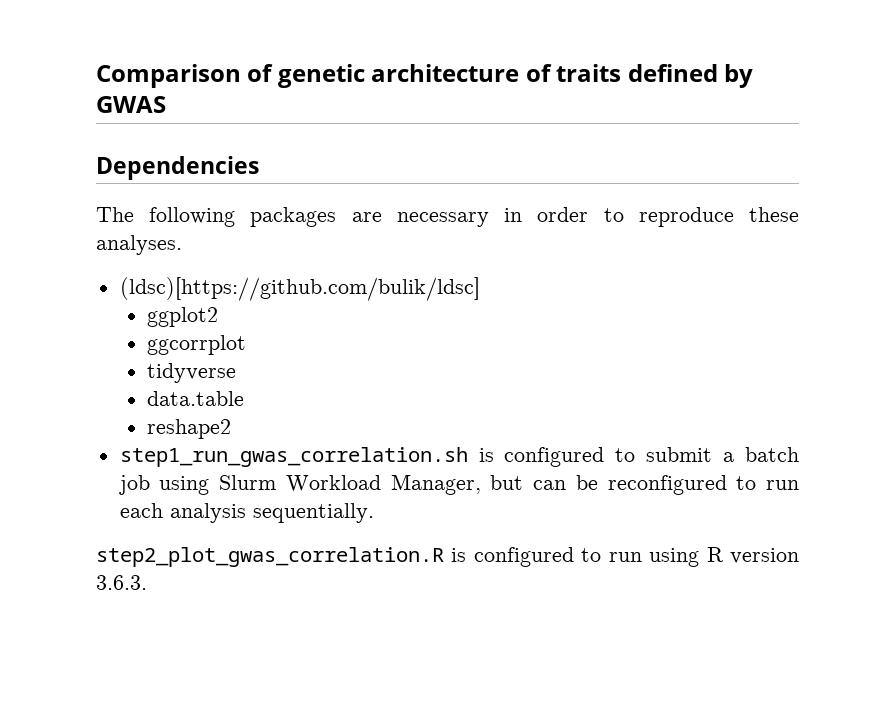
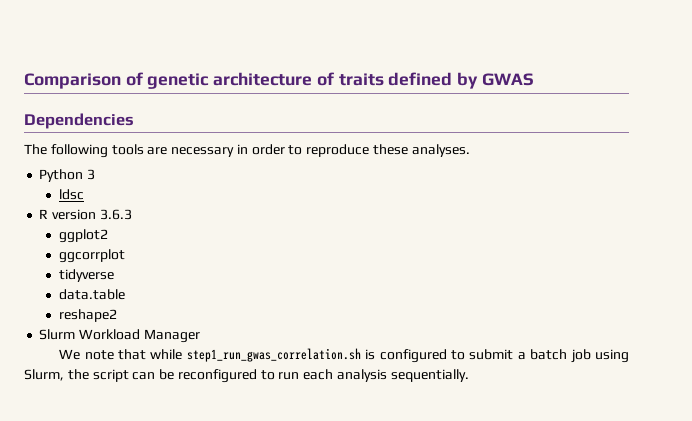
[250,207,337,227] packages -> [111,144,144,155] tools
[119,277,480,301] (ldsc)[https://github.com/bulik/ldsc] -> [39,169,96,182] [59,189,85,200] [39,209,132,220] Python 3 // ldsc // R version 3.6.3
(232, 429) none -> [39,329,200,343] [59,349,183,360] Slurm Workload Manager // We note that while
[219,474,524,495] Slurm Workload Manager, but -> [24,369,129,382] Slurm, the script
[96,547,800,567] [96,575,147,590] // step2_plot_gwas_correlation.R is configured to run using R version 3.6.3. -> (469, 375) none

